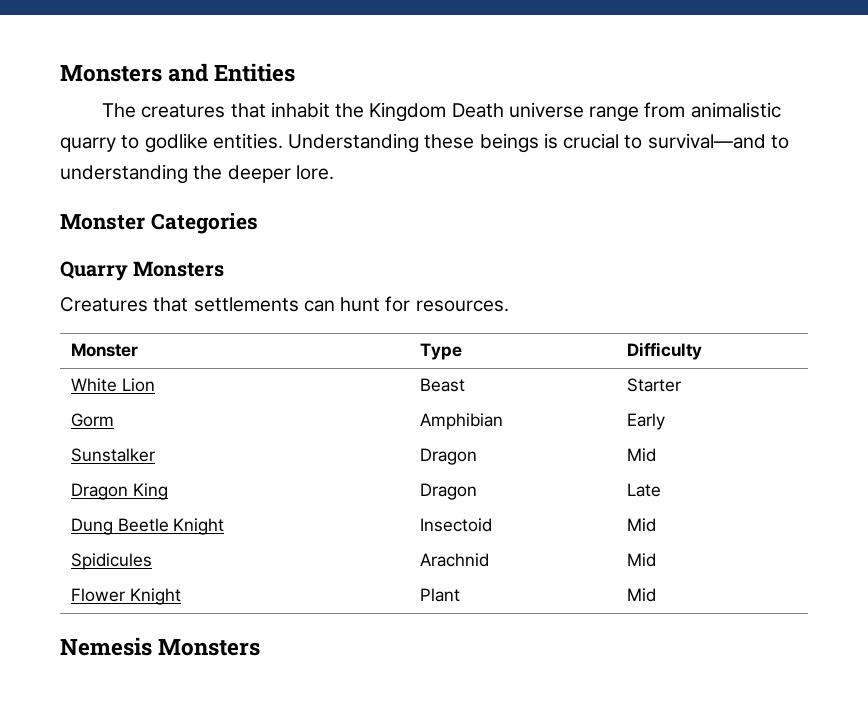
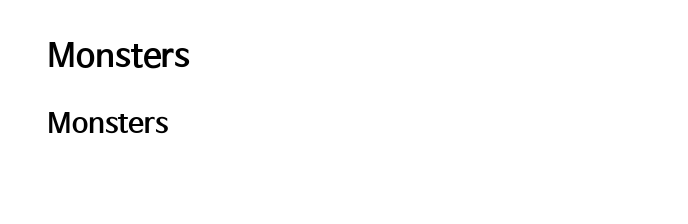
[60,63,296,82] [102,102,781,122] [60,133,789,153] [60,164,334,184] [60,213,258,234] [60,261,225,281] [60,296,509,312] [70,343,138,357] [419,343,462,360] [626,342,702,360] [70,378,155,392] [419,378,465,392] [626,378,681,392] [70,413,114,427] [419,413,503,430] [626,413,665,430] [70,448,155,462] [419,448,477,465] [626,448,656,462] [70,483,168,500] [419,483,477,500] [626,483,661,497] [70,518,225,535] [419,518,492,532] [626,518,656,532] [70,553,152,570] [419,553,489,567] [626,553,656,567] [70,588,181,605] [419,588,460,602] [626,588,656,602] [60,637,152,656] Monsters and Entities // The creatures that inhabit the Kingdom Death universe range from animalistic quarry to godlike entities. Understanding these beings is crucial to survival—and to understanding the deeper lore. // Monster Categories // Quarry Monsters // Creatures that settlements can hunt for resources. // Monster | Type | Difficulty // White Lion | Beast | Starter // Gorm | Amphibian | Early // Sunstalker | Dragon | Mid // Dragon King | Dragon | Late // Dung Beetle Knight | Insectoid | Mid // Spidicules | Arachnid | Mid // Flower Knight | Plant | Mid // Nemesis -> [47,42,190,69] Monsters //

